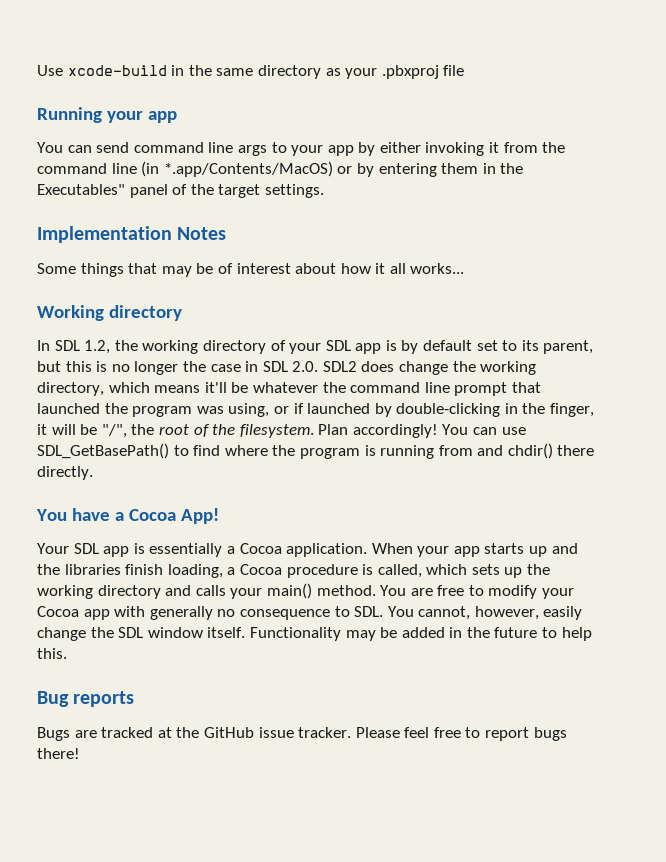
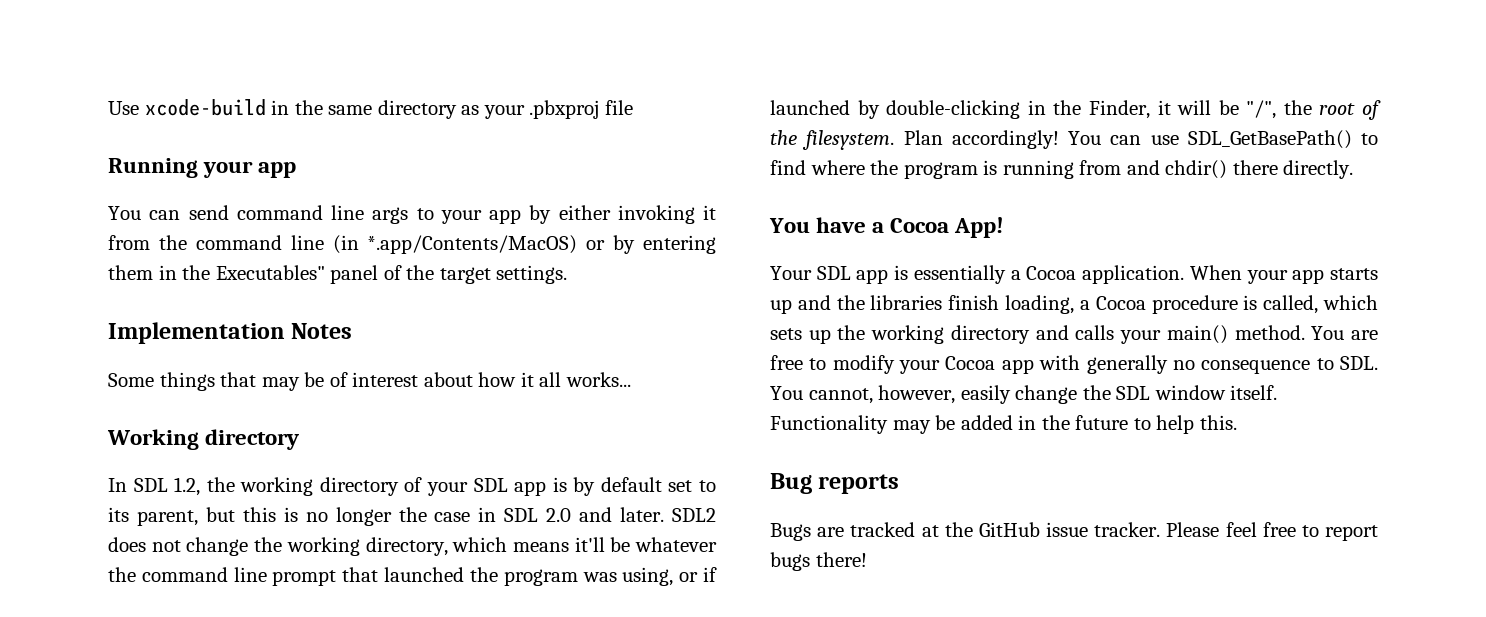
[292,361,319,372] 2.0. -> [546,507,665,522] 2.0 and later.
(395, 366) none -> [151,540,181,552] not
[550,403,595,417] finger, -> [1088,100,1150,119] Finder,

